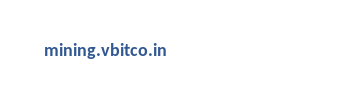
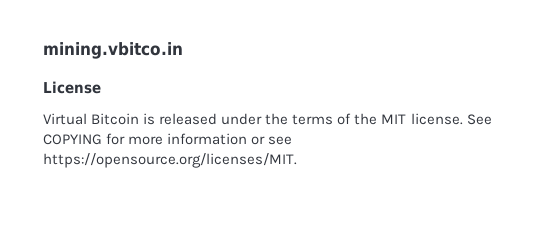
(167, 51) none -> [43,81,101,94] [43,113,492,125] [43,133,293,145] [43,153,297,168] // License // Virtual Bitcoin is released under the terms of the MIT license. See COPYING for more information or see https://opensource.org/licenses/MIT.

